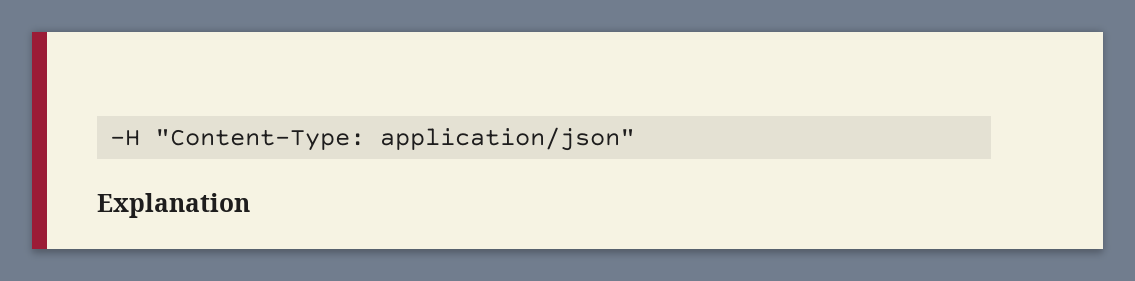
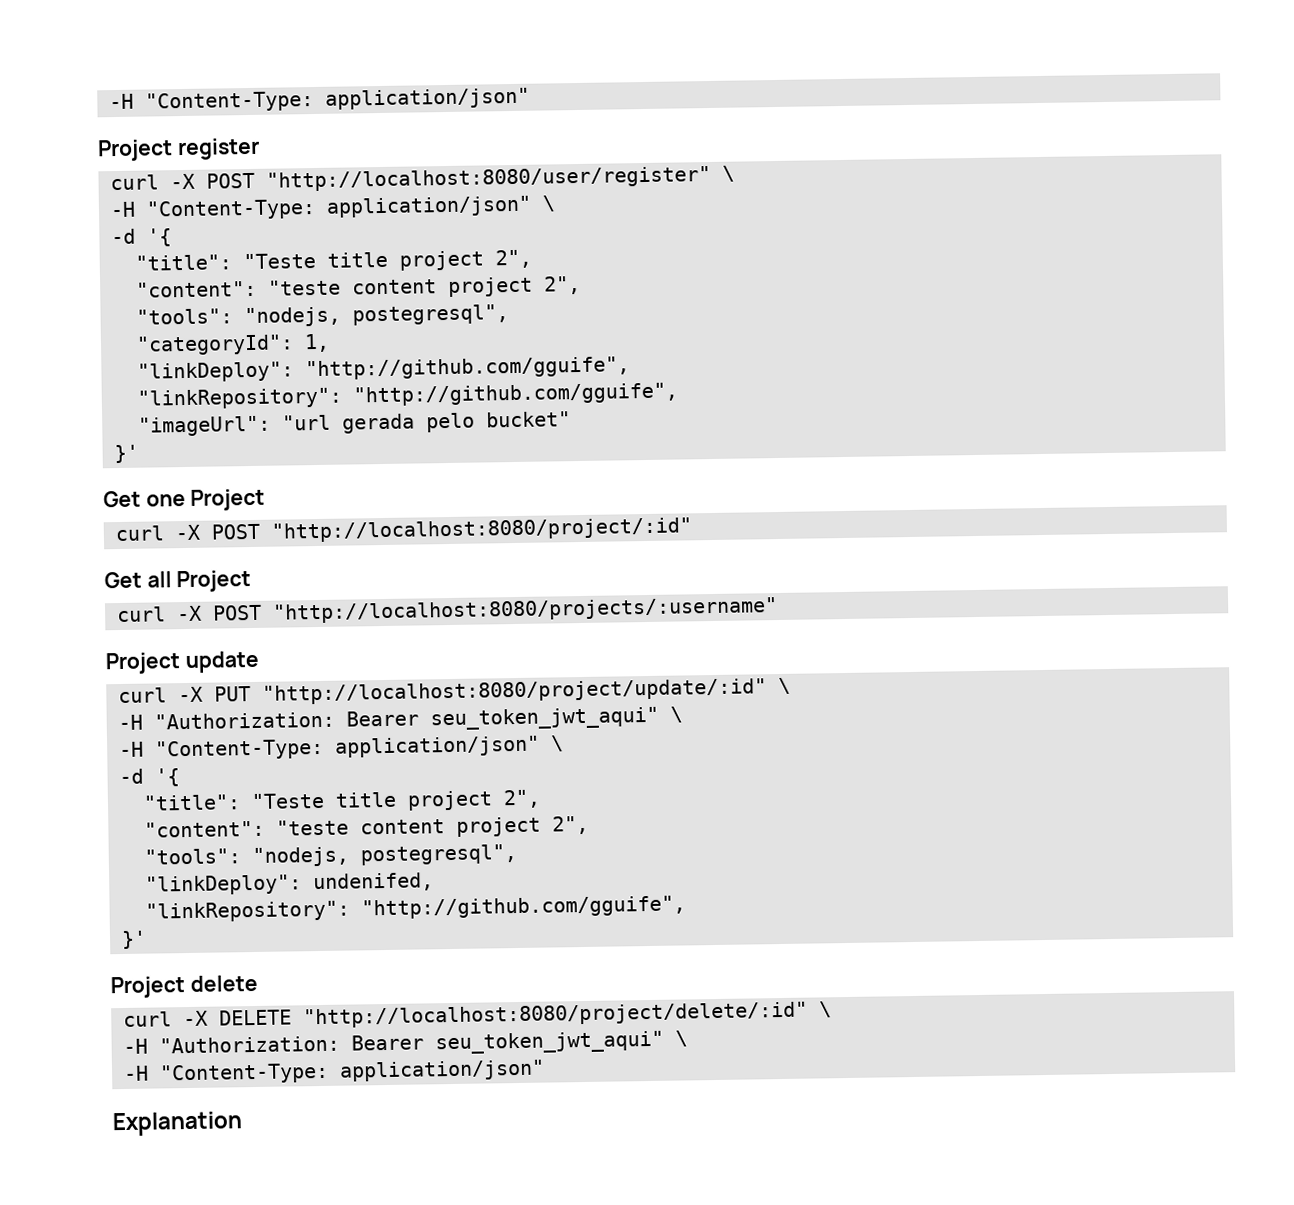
[109,127,635,151] -H "Content-Type: application/json" -> [109,87,531,113] [97,137,260,162] [110,165,736,192] [110,195,557,221] [111,228,173,247] [135,249,533,271] [136,275,582,298] [136,304,510,328] [136,333,331,356] [137,356,631,383] [137,382,679,410] [138,411,572,437] [114,444,140,464] [103,488,266,511] [115,517,694,543] [104,570,252,593] [117,597,779,624] [105,650,260,675] [118,677,792,705] [118,706,684,731] [119,735,565,761] [119,768,181,787] [143,789,542,811] [144,815,590,838] [144,843,518,868] [145,872,435,896] [145,895,687,923] [121,930,148,950] [110,974,258,999] [123,1001,833,1029] [123,1030,689,1055] [123,1059,546,1085] -H "Content-Type: application/json" // Project register // curl -X POST "http://localhost:8080/user/register" \ // -H "Content-Type: application/json" \ // -d '{ // "title": "Teste title project 2", // "content": "teste content project 2", // "tools": "nodejs, postegresql", // "categoryId": 1, // "linkDeploy": "http://github.com/gguife", // "linkRepository": "http://github.com/gguife", // "imageUrl": "url gerada pelo bucket" // }' // Get one Project // curl -X POST "http://localhost:8080/project/:id" // Get all Project // curl -X POST "http://localhost:8080/projects/:username" // Project update // curl -X PUT "http://localhost:8080/project/update/:id" \ // -H "Authorization: Bearer seu_token_jwt_aqui" \ // -H "Content-Type: application/json" \ // -d '{ // "title": "Teste title project 2", // "content": "teste content project 2", // "tools": "nodejs, postegresql", // "linkDeploy": undenifed, // "linkRepository": "http://github.com/gguife", // }' // Project delete // curl -X DELETE "http://localhost:8080/project/delete/:id" \ // -H "Authorization: Bearer seu_token_jwt_aqui" \ // -H "Content-Type: application/json"

